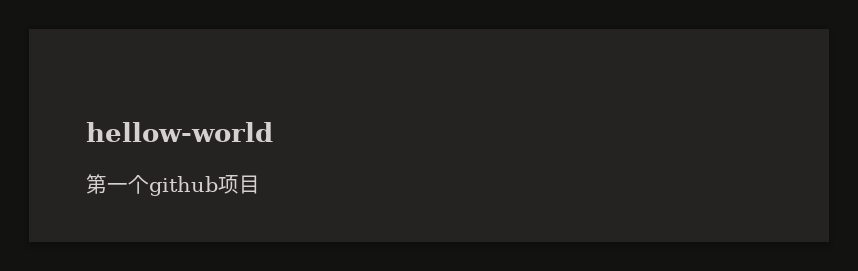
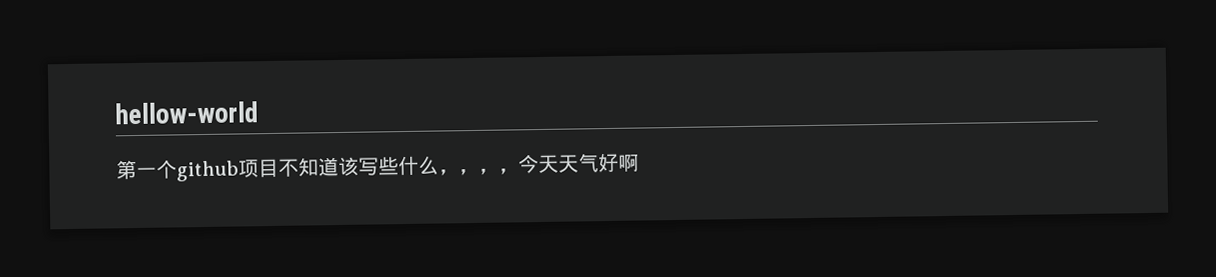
(260, 184) none -> [278,152,639,177] 不知道该写些什么，，，，今天天气好啊

